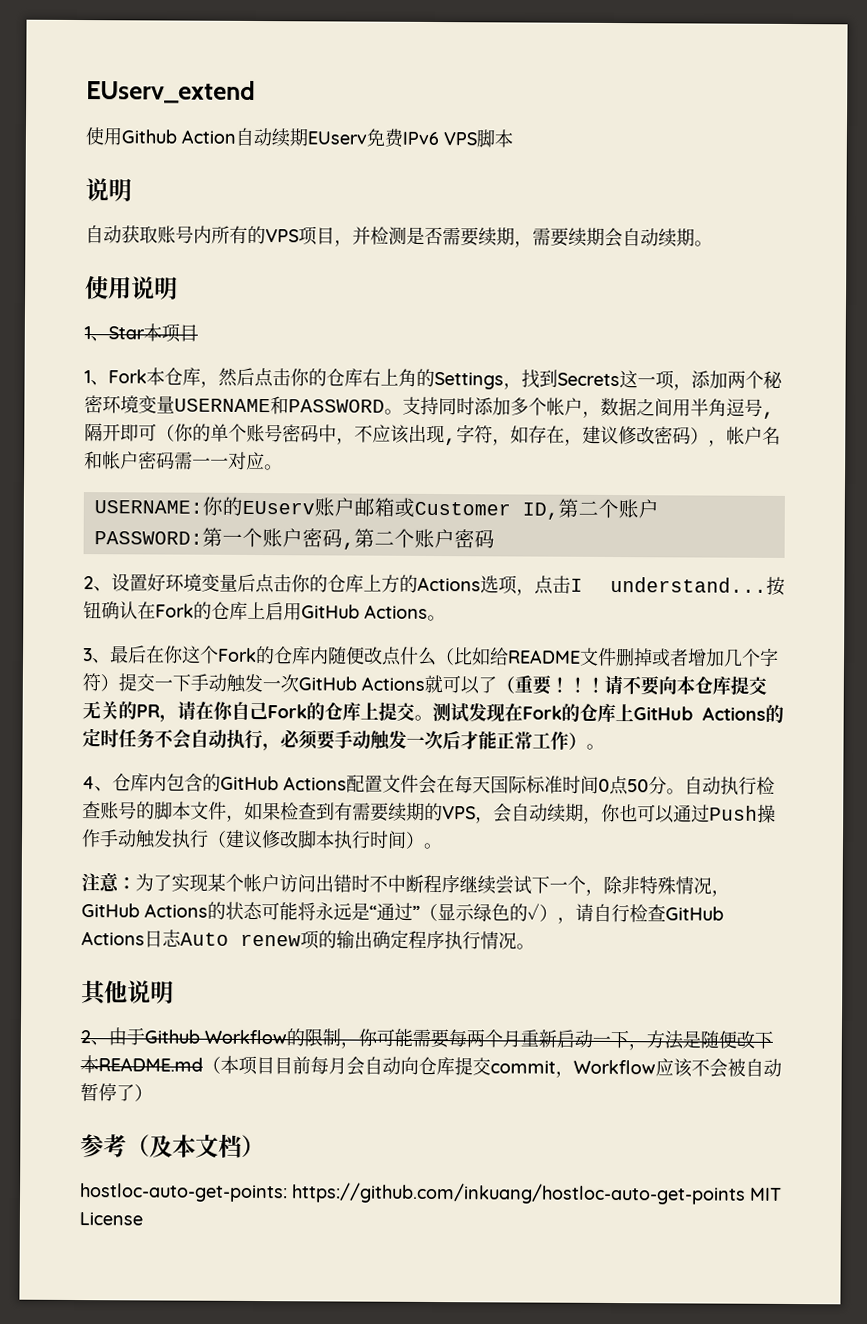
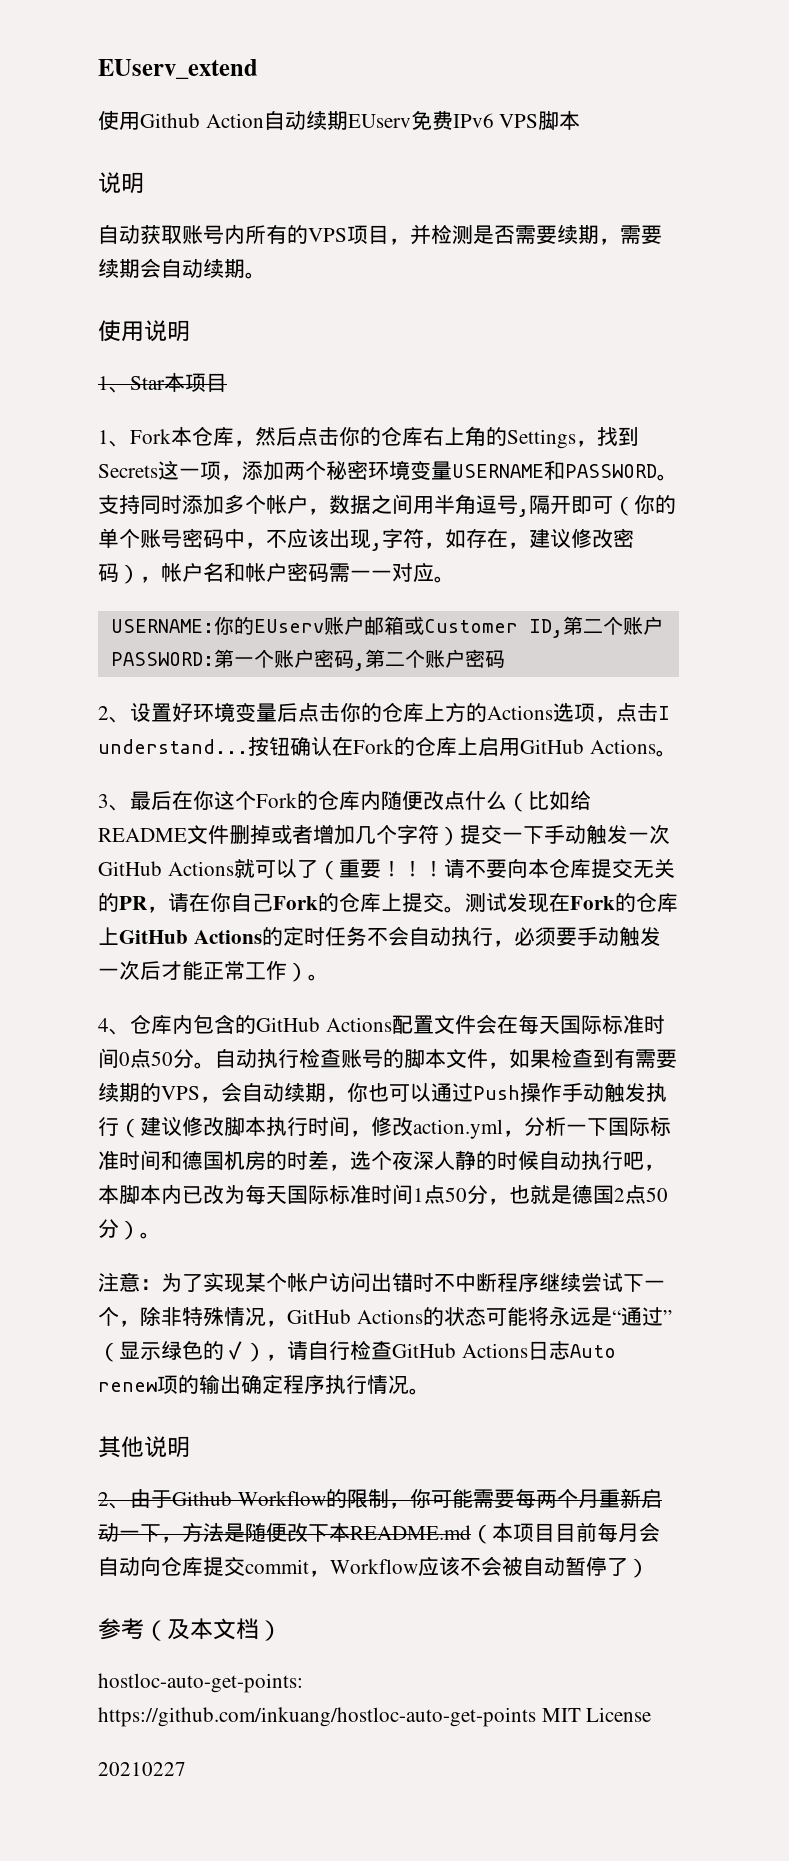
(407, 839) none -> [350,1116,671,1139] [98,1150,665,1171] [98,1184,668,1205] [98,1219,119,1238] ，修改action.yml，分析一下国际标准时间和德国机房的时差，选个夜深人静的时候自动执行吧，本脚本内已改为每天国际标准时间1点50分，也就是德国2点50分
(143, 1219) none -> [98,1762,186,1776] // 20210227

